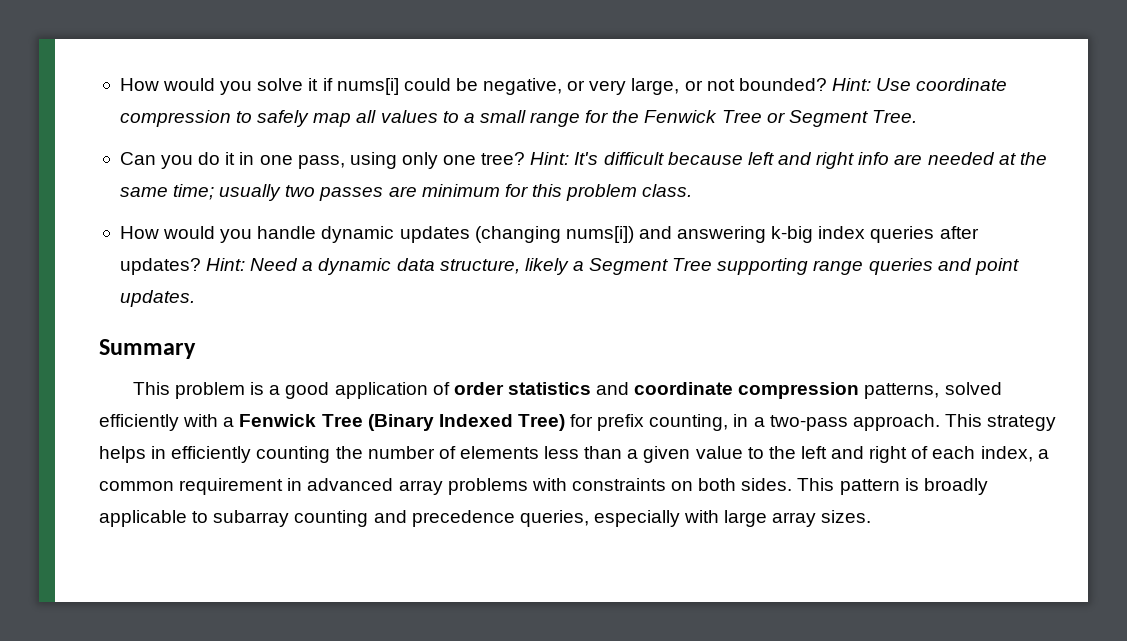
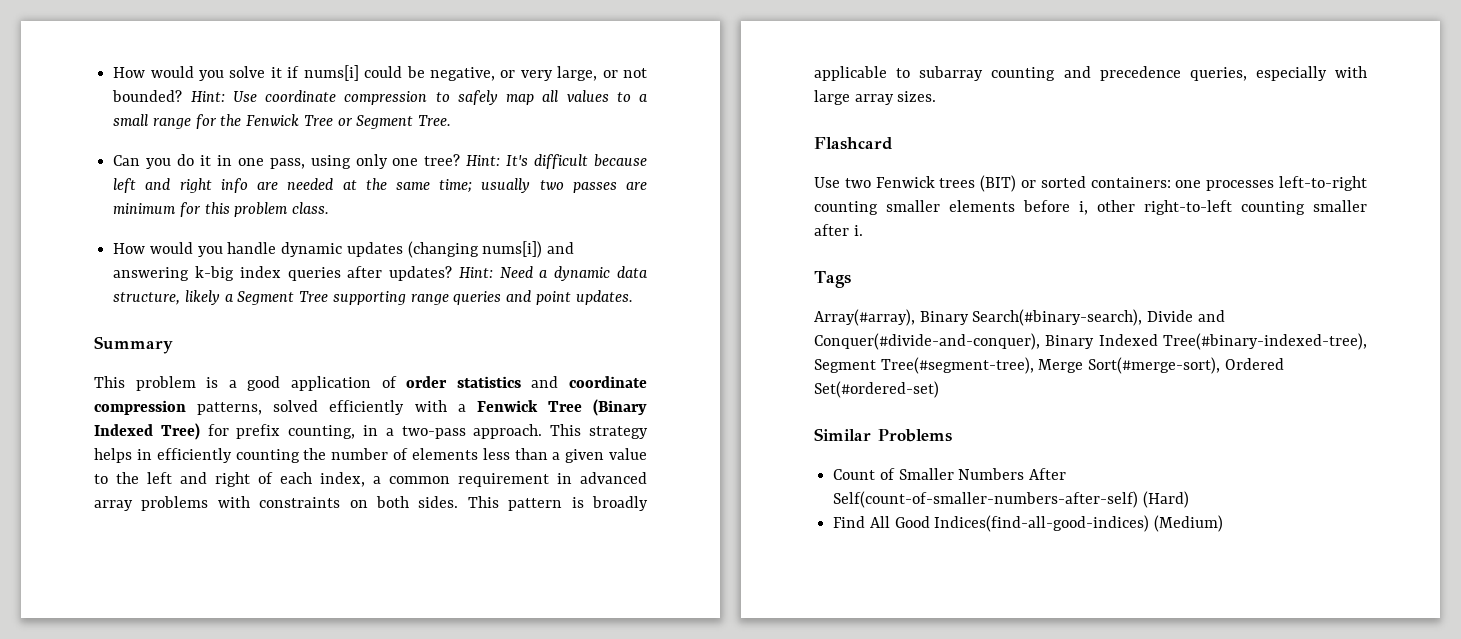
(872, 516) none -> [814,137,893,150] [814,175,1367,192] [814,200,1367,215] [814,224,863,236] [814,271,851,288] [814,309,1225,326] [814,333,1367,350] [814,357,1284,374] [814,381,939,398] [814,428,952,442] [833,468,1067,480] [833,491,1189,508] [833,515,1224,532] // Flashcard // Use two Fenwick trees (BIT) or sorted containers: one processes left-to-right counting smaller elements before i, other right-to-left counting smaller after i. // Tags // Array(#array), Binary Search(#binary-search), Divide and Conquer(#divide-and-conquer), Binary Indexed Tree(#binary-indexed-tree), Segment Tree(#segment-tree), Merge Sort(#merge-sort), Ordered Set(#ordered-set) // Similar Problems // Count of Smaller Numbers After Self(count-of-smaller-numbers-after-self) (Hard) // Find All Good Indices(find-all-good-indices) (Medium)

